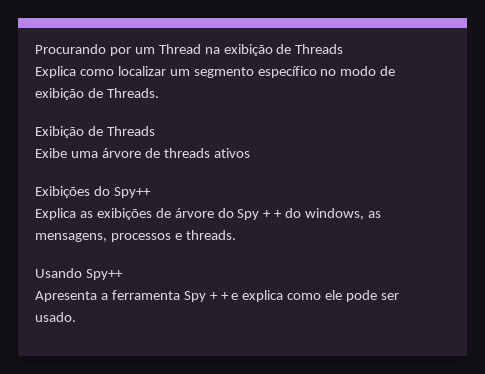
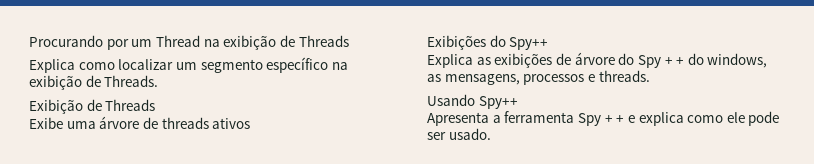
[320,66,396,76] no modo de -> [331,62,348,70] na

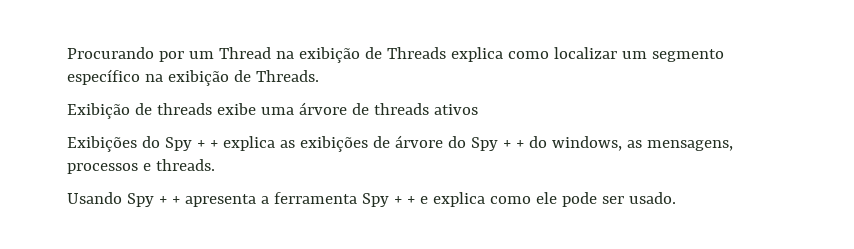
[29,59,75,73] // Explica -> [450,47,503,62] explica
[105,99,156,111] [29,117,63,129] Threads // Exibe -> [156,103,256,115] threads exibe
[509,37,549,50] [427,54,473,68] Spy++ // Explica -> [164,136,275,151] Spy + + explica
[478,96,518,109] [427,112,489,126] Spy++ // Apresenta -> [126,193,256,207] Spy + + apresenta

